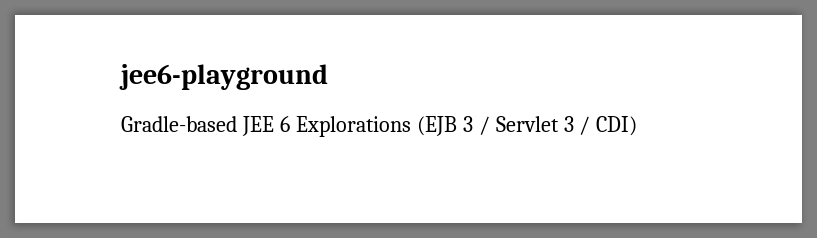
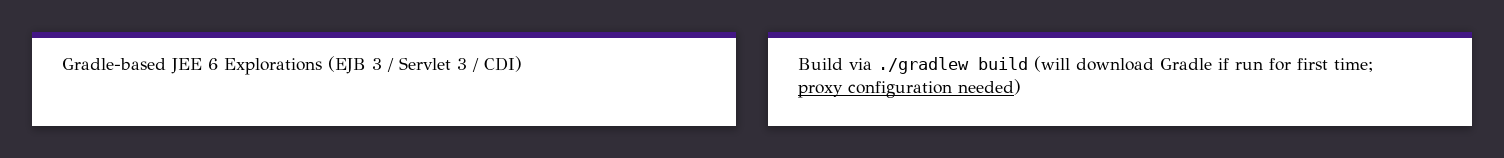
[119,64,328,90] jee6-playground // -> (62, 64) none
(638, 126) none -> [798,56,1373,74] [798,79,1021,98] // Build via ./gradlew build (will download Gradle if run for first time; proxy configuration needed)

